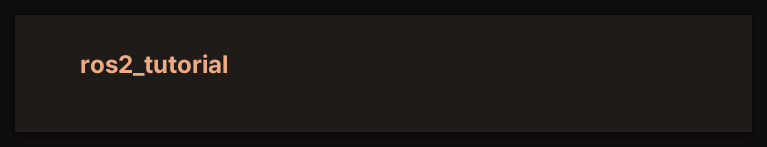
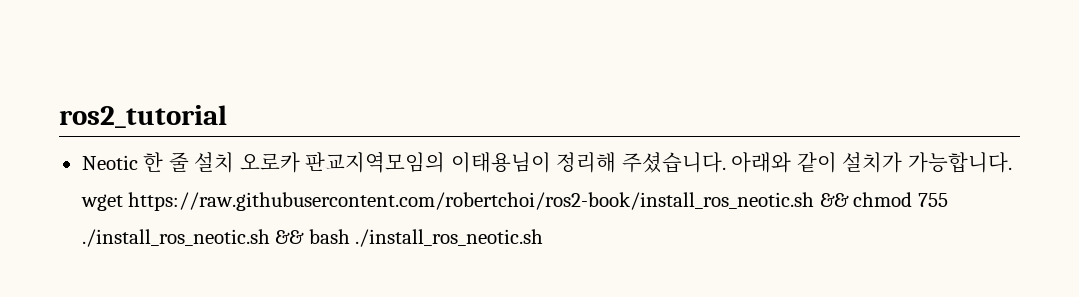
(228, 65) none -> [81,152,1012,173] [80,192,948,211] [81,229,544,247] // Neotic 한 줄 설치 오로카 판교지역모임의 이태용님이 정리해 주셨습니다. 아래와 같이 설치가 가능합니다. wget https://raw.githubusercontent.com/robertchoi/ros2-book/install_ros_neotic.sh && chmod 755 ./install_ros_neotic.sh && bash ./install_ros_neotic.sh

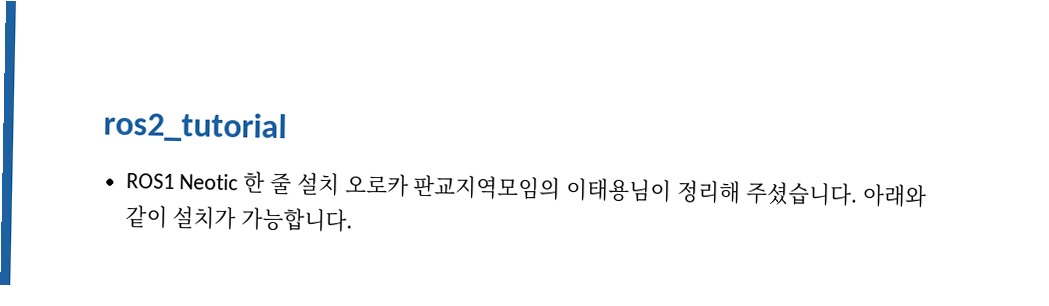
(227, 116) none -> [125,172,175,189] ROS1
[80,192,948,211] [81,229,544,247] wget https://raw.githubusercontent.com/robertchoi/ros2-book/install_ros_neotic.sh && chmod 755 ./install_ros_neotic.sh && bash ./install_ros_neotic.sh -> (354, 220) none

